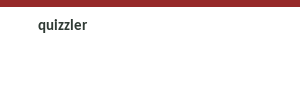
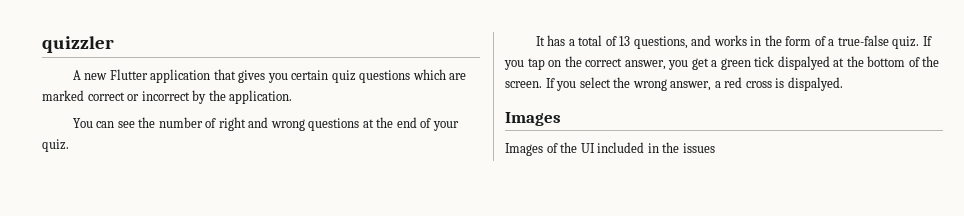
(88, 26) none -> [72,69,467,83] [42,90,293,104] [72,117,459,131] [42,139,69,152] [535,35,932,49] [504,56,940,70] [505,77,843,91] [505,112,561,126] [505,142,715,156] // A new Flutter application that gives you certain quiz questions which are marked correct or incorrect by the application. // You can see the number of right and wrong questions at the end of your quiz. // It has a total of 13 questions, and works in the form of a true-false quiz. If you tap on the correct answer, you get a green tick dispalyed at the bottom of the screen. If you select the wrong answer, a red cross is dispalyed. // Images // Images of the UI included in the issues

